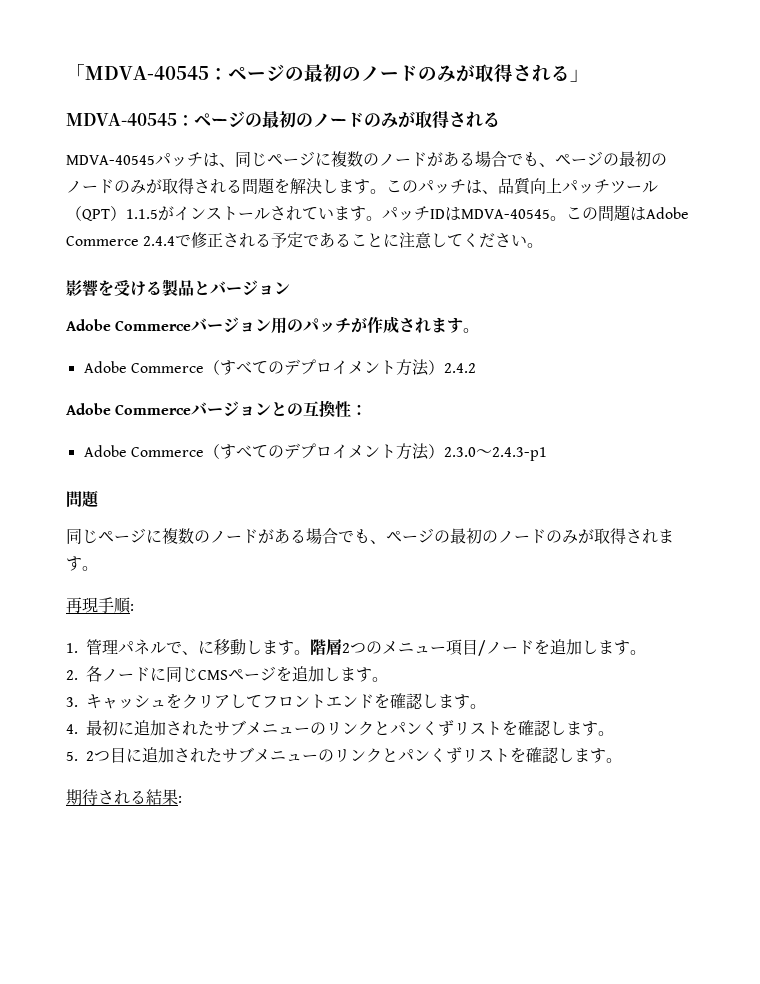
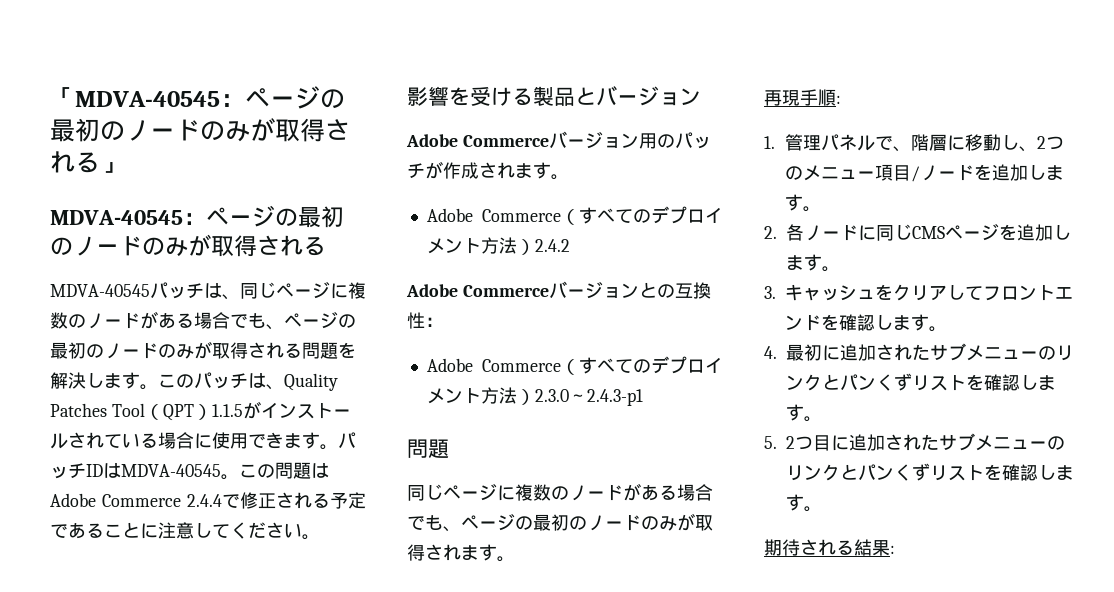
[498,178,658,195] 品質向上パッチツール -> [284,373,338,391] [50,403,145,417] Quality Patches Tool
(334, 213) none -> [140,432,284,449] る場合に使用でき
(198, 653) none -> [910,134,947,151] 階層
[262,639,342,656] ます。階層 -> [1018,146,1037,152] 、

